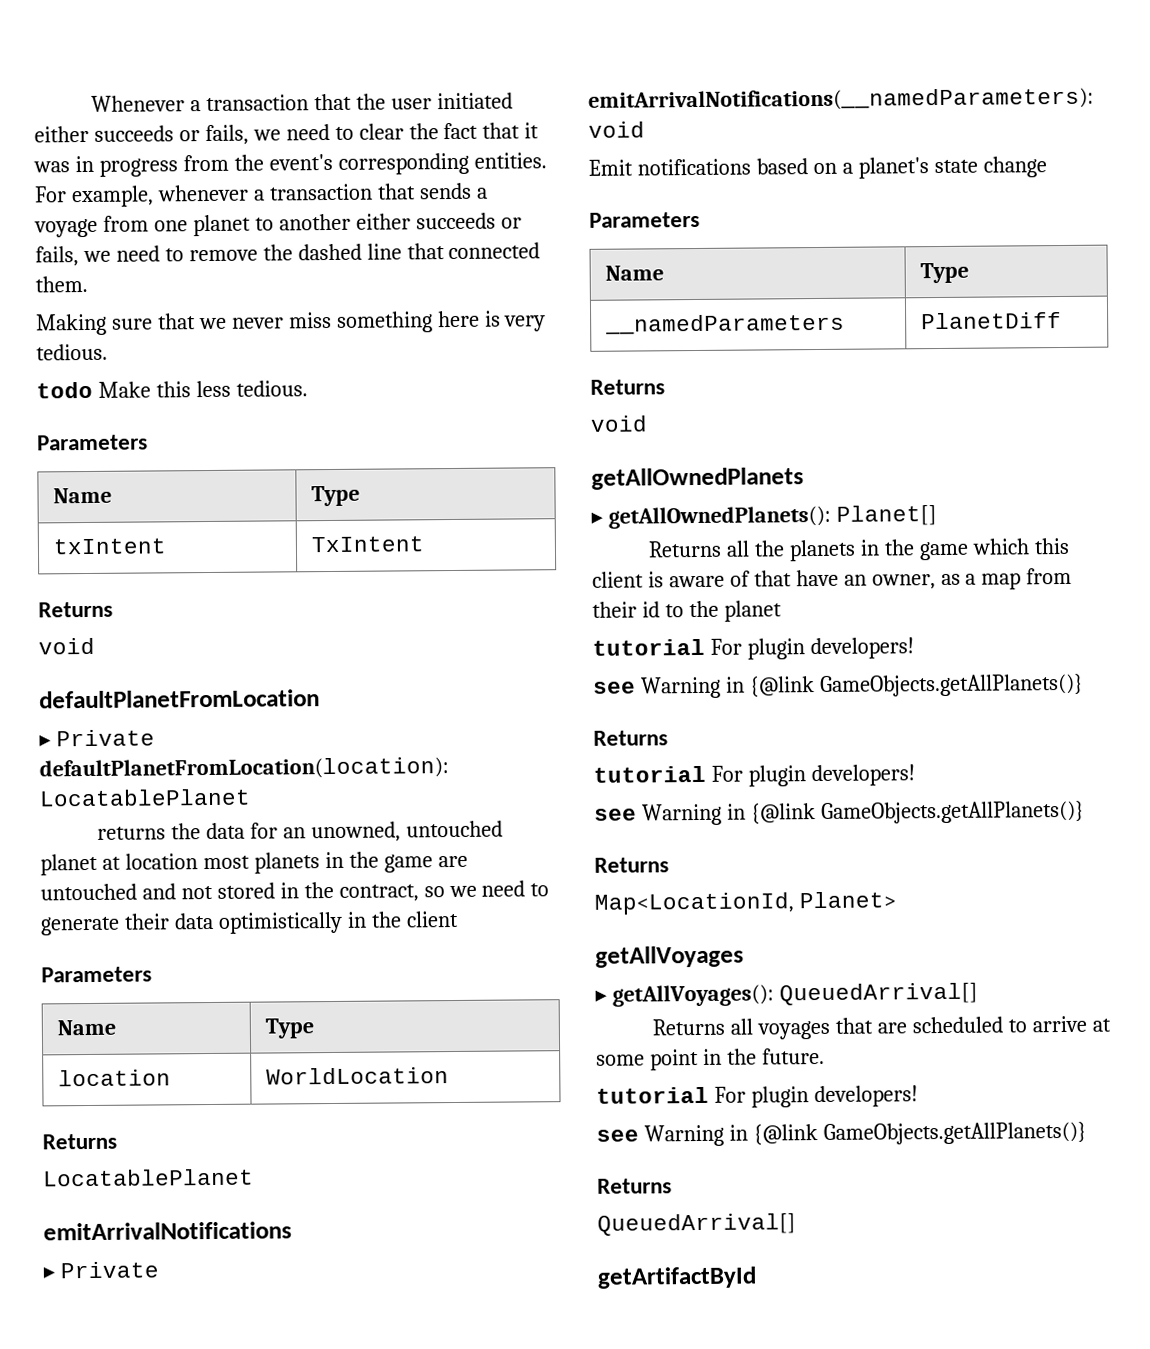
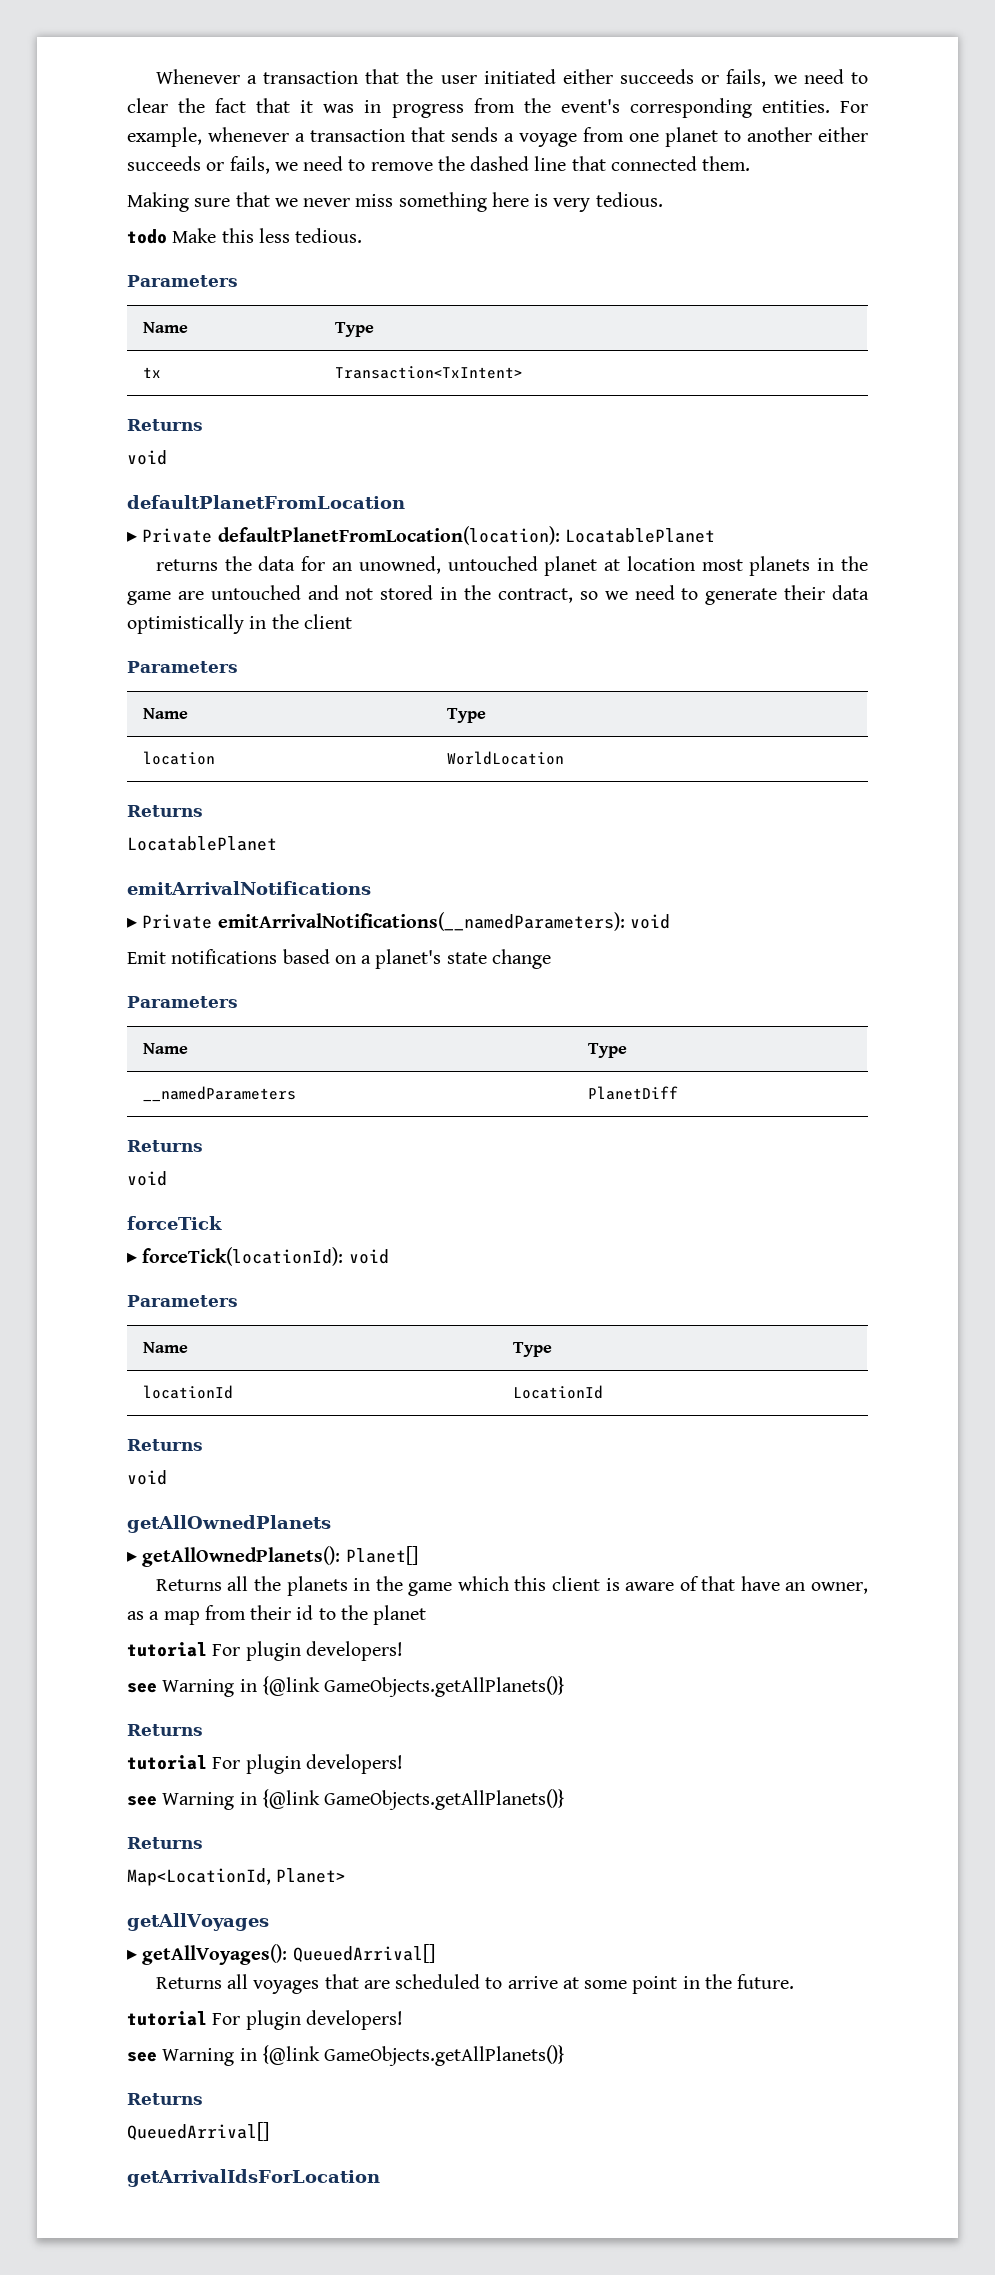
[52,538,166,555] [310,536,424,553] txIntent | TxIntent -> [142,367,161,378] [334,366,522,379] tx | Transaction<TxIntent>
(648, 423) none -> [127,1216,222,1230] [127,1247,389,1266] [127,1295,238,1307] [142,1342,188,1353] [512,1342,552,1357] [142,1385,233,1399] [512,1385,603,1399] [127,1439,203,1451] [127,1470,167,1485] // forceTick // ▸ forceTick(locationId): void // Parameters // Name | Type // locationId | LocationId // Returns // void
[597,1266,757,1289] getArtifactById -> [127,2169,380,2187] getArrivalIdsForLocation

